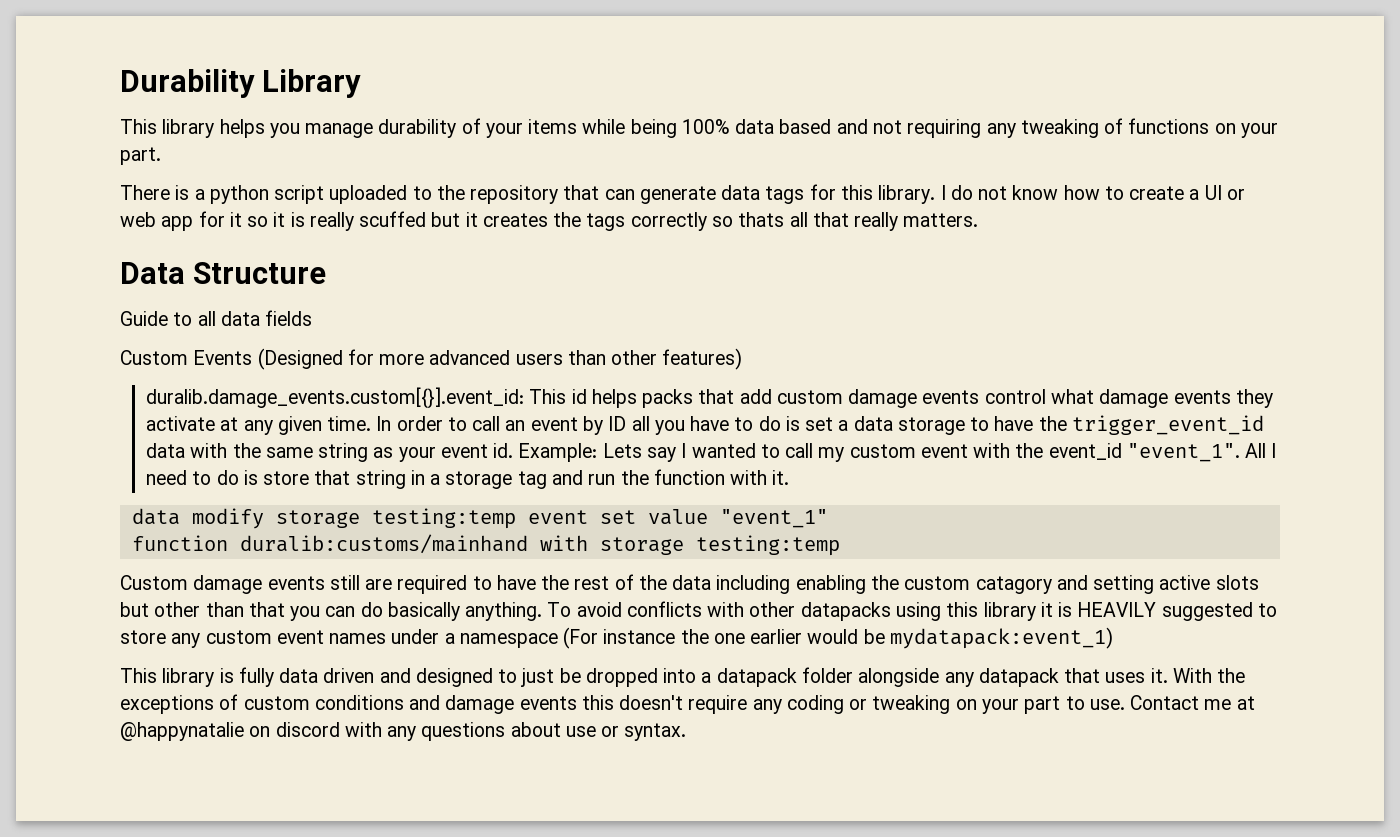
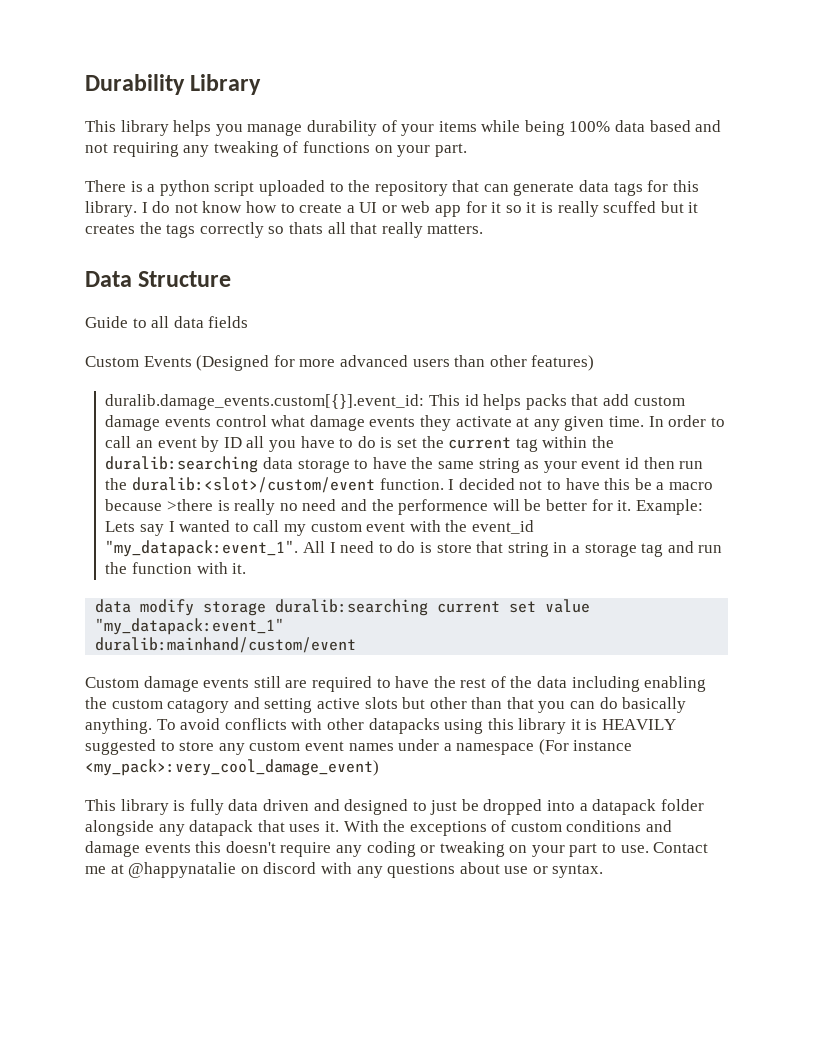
[838,420,849,431] a -> [421,436,614,452] [105,456,259,473] the current tag within the duralib:searching
[1071,415,1264,435] [146,443,261,458] trigger_event_id data with the -> (434, 463) none
[493,443,514,458] id. -> [624,457,704,469] [105,477,713,493] [105,499,632,515] id then run the duralib:<slot>/custom/event function. I decided not to have this be a macro because >there is really no need and the performence will be better for it.
[1126,443,1240,462] "event_1". -> [105,540,299,557] "my_datapack:event_1".
[371,508,828,529] [131,534,840,556] testing:temp event set value "event_1" // function duralib:customs/mainhand with storage testing:temp -> [275,599,591,616] [95,618,285,635] [95,637,357,653] duralib:searching current set value "my_datapack:event_1" // duralib:mainhand/custom/event
[680,627,1113,649] the one earlier would be mydatapack:event_1) -> [85,759,379,776] <my_pack>:very_cool_damage_event)

